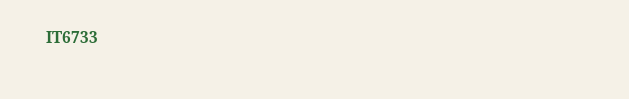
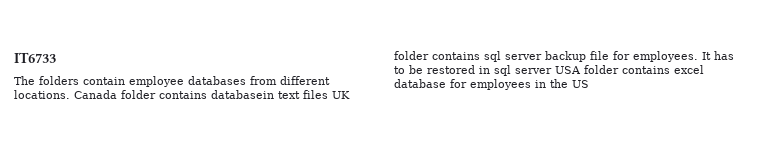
(98, 37) none -> [14,76,330,87] [14,90,350,99] [394,51,734,62] [394,65,704,76] [394,79,589,90] // The folders contain employee databases from different locations. Canada folder contains databasein text files UK folder contains sql server backup file for employees. It has to be restored in sql server USA folder contains excel database for employees in the US

